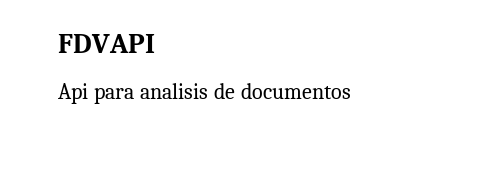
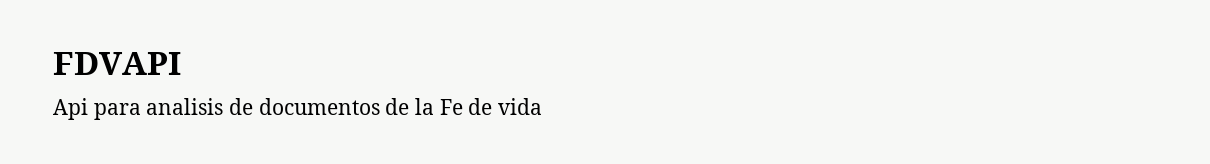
(351, 91) none -> [385,98,543,115] de la Fe de vida

